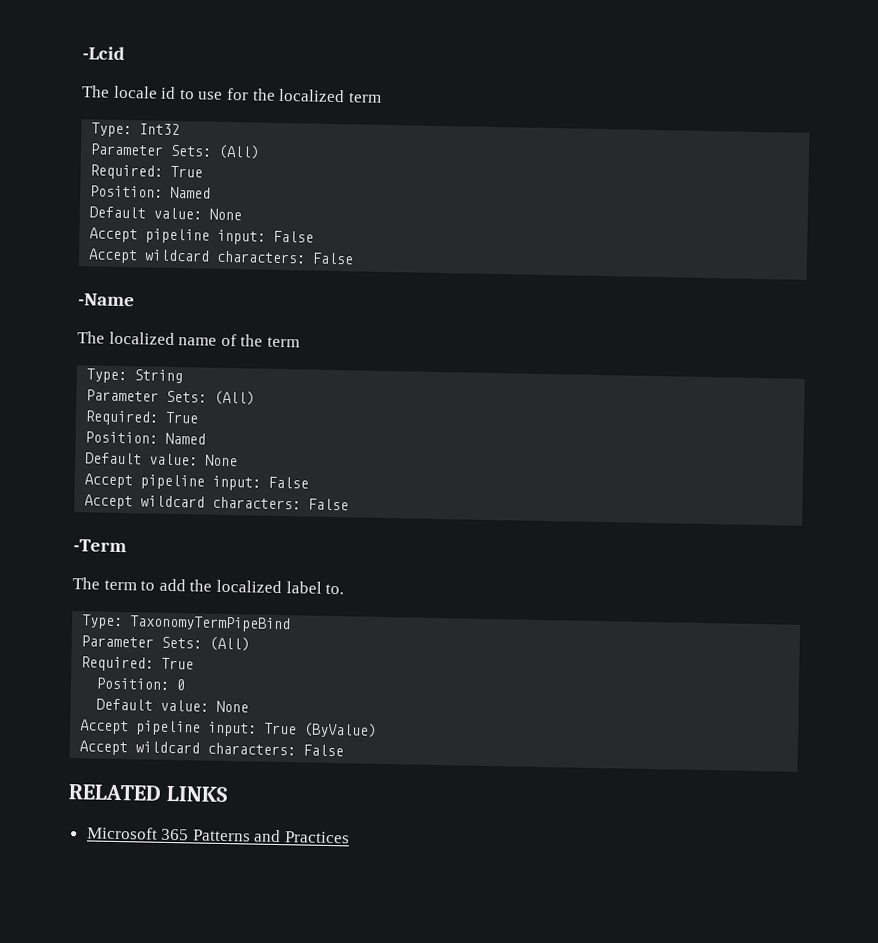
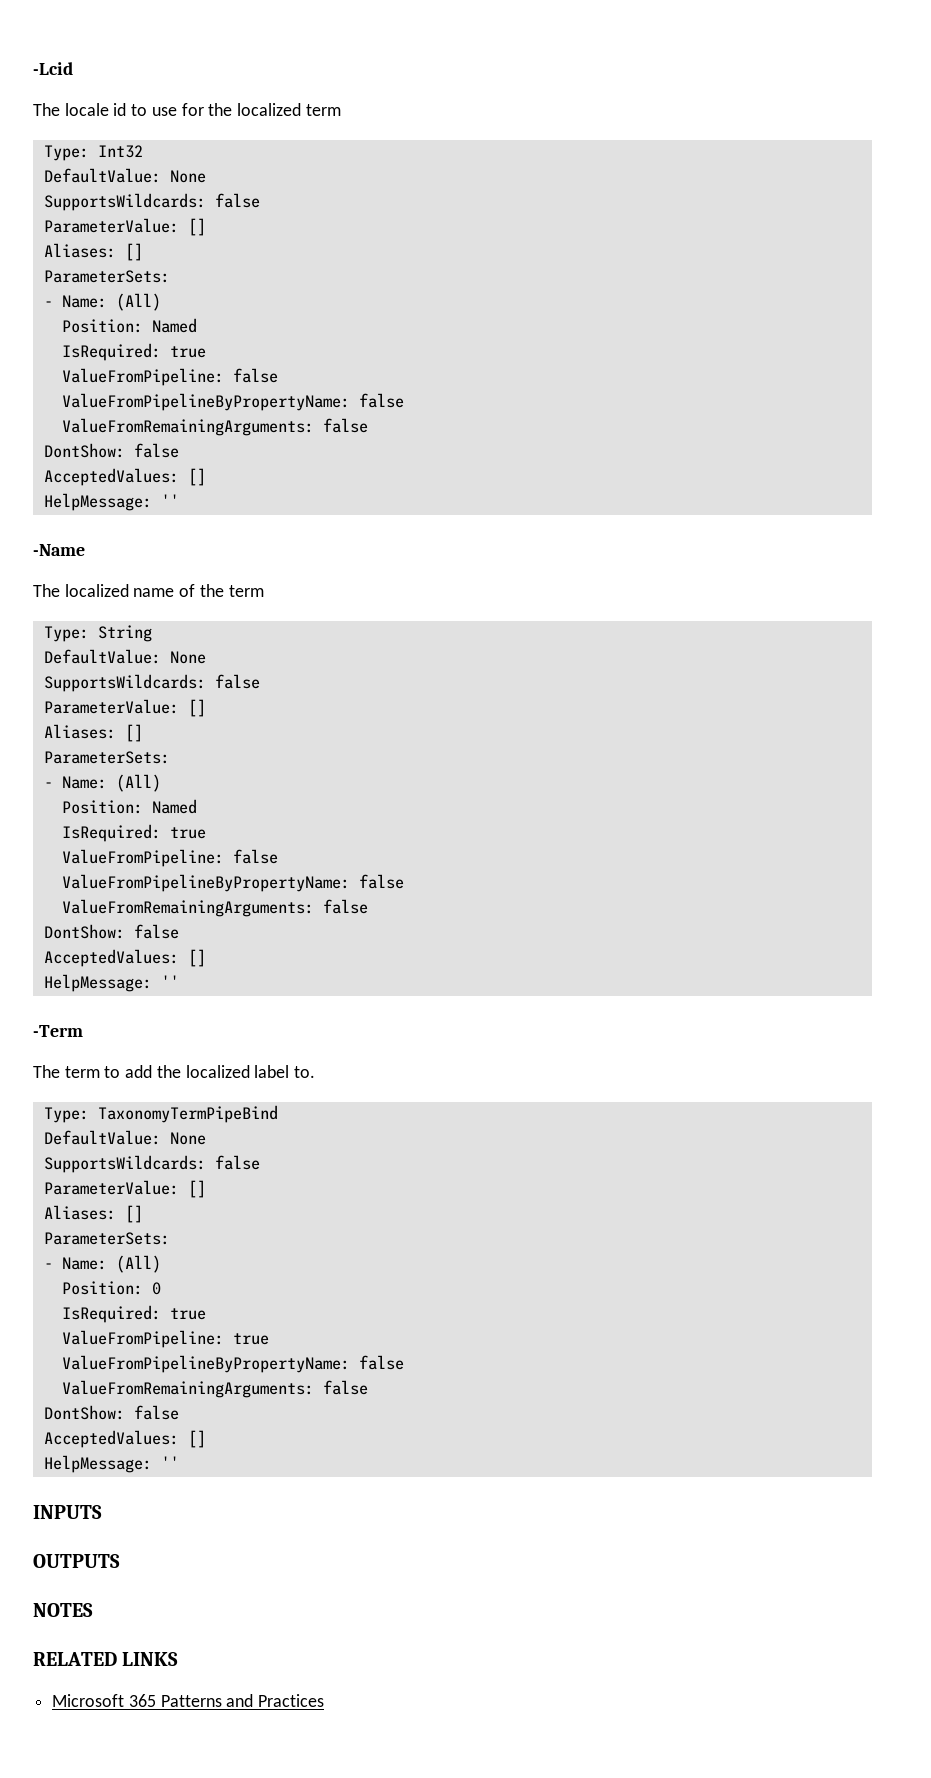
[90,143,261,160] [90,164,204,180] [90,185,212,199] [89,206,243,221] [89,227,315,245] [88,248,355,265] Parameter Sets: (All) // Required: True // Position: Named // Default value: None // Accept pipeline input: False // Accept wildcard characters: False -> [43,168,206,183] [43,193,260,211] [43,218,206,236] [43,243,143,261] [43,270,170,283] [43,293,161,311] [61,318,197,333] [61,343,206,361] [61,368,278,386] [61,393,404,411] [61,418,368,436] [43,443,179,458] [43,468,206,486] [43,493,179,511] DefaultValue: None // SupportsWildcards: false // ParameterValue: [] // Aliases: [] // ParameterSets: // - Name: (All) // Position: Named // IsRequired: true // ValueFromPipeline: false // ValueFromPipelineByPropertyName: false // ValueFromRemainingArguments: false // DontShow: false // AcceptedValues: [] // HelpMessage: ''
[86,389,256,406] [85,410,200,426] [85,431,207,445] [85,452,239,467] [84,473,310,491] [84,494,350,511] Parameter Sets: (All) // Required: True // Position: Named // Default value: None // Accept pipeline input: False // Accept wildcard characters: False -> [43,649,206,664] [43,674,260,692] [43,699,206,717] [43,724,143,742] [43,751,170,764] [43,774,161,792] [61,799,197,814] [61,824,206,842] [61,849,278,867] [61,874,404,892] [61,899,368,917] [43,924,179,939] [43,949,206,967] [43,974,179,992] DefaultValue: None // SupportsWildcards: false // ParameterValue: [] // Aliases: [] // ParameterSets: // - Name: (All) // Position: Named // IsRequired: true // ValueFromPipeline: false // ValueFromPipelineByPropertyName: false // ValueFromRemainingArguments: false // DontShow: false // AcceptedValues: [] // HelpMessage: ''
[81,635,251,652] [81,656,195,672] Parameter Sets: (All) // Required: True -> [43,1130,206,1145] [43,1155,260,1173] [43,1180,206,1198] [43,1205,143,1223] [43,1232,170,1245] [43,1255,161,1273] DefaultValue: None // SupportsWildcards: false // ParameterValue: [] // Aliases: [] // ParameterSets: // - Name: (All)
[96,698,250,713] [80,719,378,738] [79,740,345,757] Default value: None // Accept pipeline input: True (ByValue) // Accept wildcard characters: False -> [61,1305,206,1323] [61,1330,269,1348] [61,1355,404,1373] [61,1380,368,1398] [43,1405,179,1420] [43,1430,206,1448] [43,1455,179,1473] [33,1505,102,1519] [33,1554,120,1568] [33,1603,93,1617] IsRequired: true // ValueFromPipeline: true // ValueFromPipelineByPropertyName: false // ValueFromRemainingArguments: false // DontShow: false // AcceptedValues: [] // HelpMessage: '' // INPUTS // OUTPUTS // NOTES

